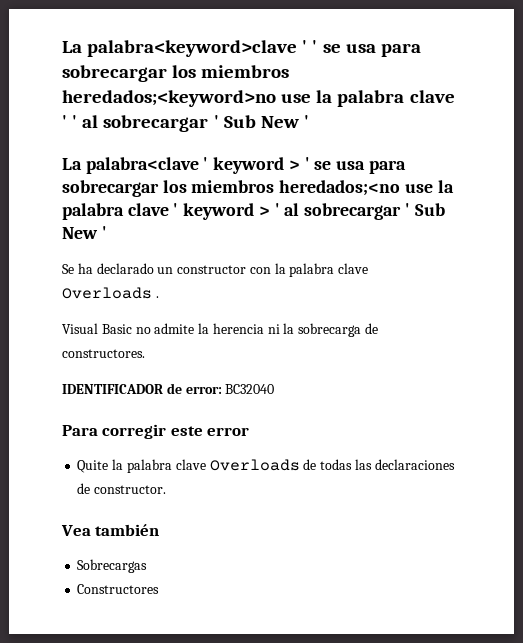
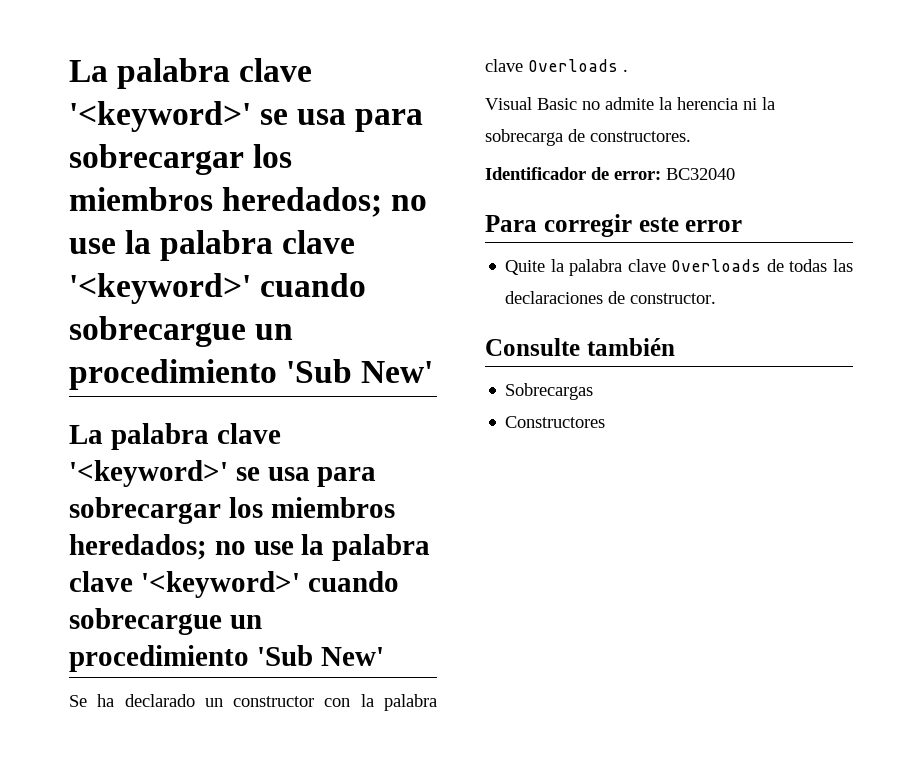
[62,40,421,57] [62,65,290,82] [62,90,455,107] [62,115,309,132] [62,157,406,174] [62,180,454,197] [62,203,445,220] [62,226,107,239] La palabra<keyword>clave ' ' se usa para sobrecargar los miembros heredados;<keyword>no use la palabra clave ' ' al sobrecargar ' Sub New ' // La palabra<clave ' keyword > ' se usa para sobrecargar los miembros heredados;<no use la palabra clave ' keyword > ' al sobrecargar ' Sub New ' -> [69,58,313,89] [69,101,424,132] [69,144,293,175] [69,187,428,217] [69,230,356,261] [69,273,367,304] [69,316,294,347] [69,359,434,390] [69,423,281,450] [69,460,377,487] [69,497,395,524] [69,534,431,561] [69,571,399,598] [69,608,262,635] [69,645,384,672] La palabra clave '<keyword>' se usa para sobrecargar los miembros heredados; no use la palabra clave '<keyword>' cuando sobrecargue un procedimiento 'Sub New' // La palabra clave '<keyword>' se usa para sobrecargar los miembros heredados; no use la palabra clave '<keyword>' cuando sobrecargue un procedimiento 'Sub New'
[62,384,163,394] IDENTIFICADOR -> [485,167,586,180] Identificador
[61,525,91,536] Vea -> [485,338,580,356] Consulte

